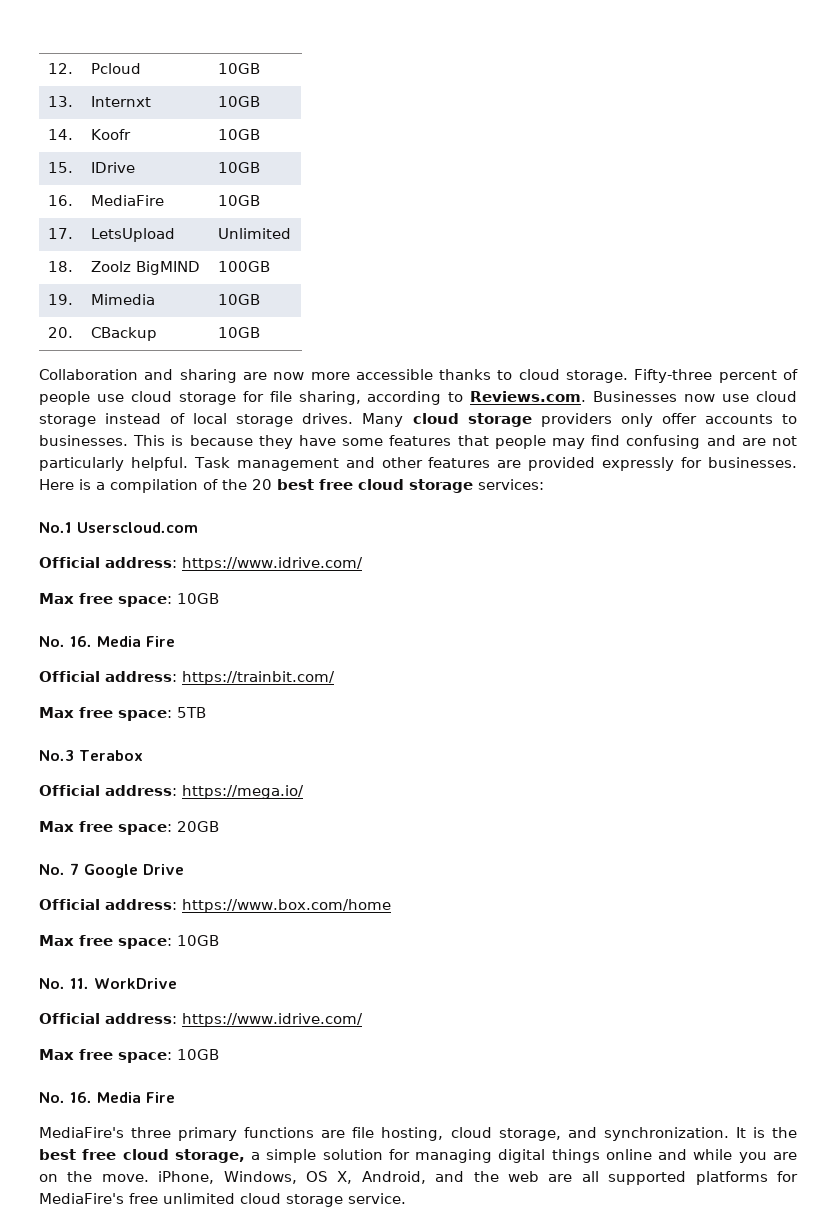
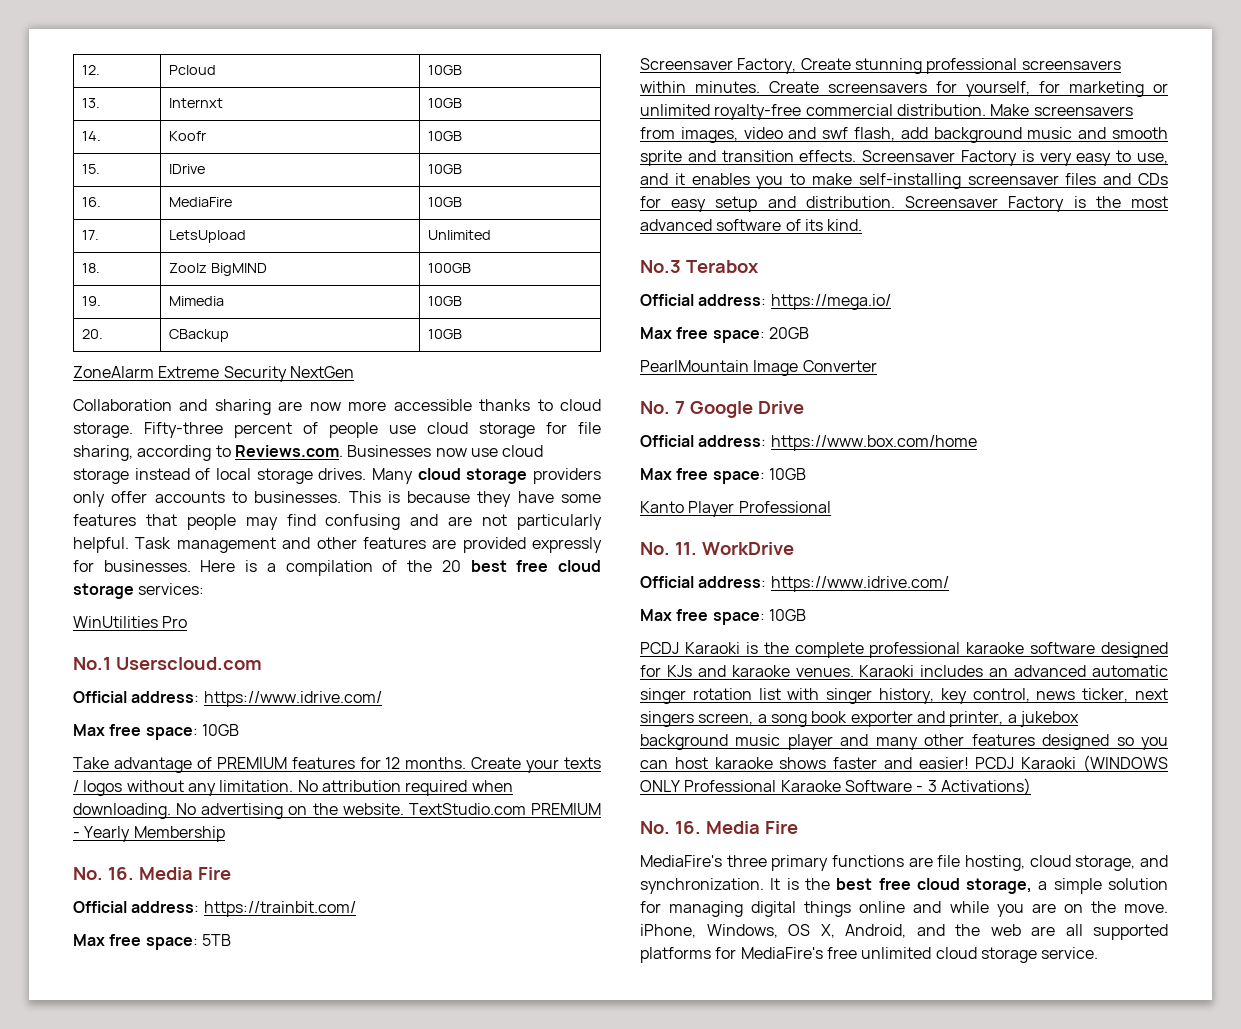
(260, 332) none -> [73,366,354,382] // ZoneAlarm Extreme Security NextGen
(544, 484) none -> [73,616,188,628] // WinUtilities Pro
(219, 598) none -> [73,757,602,773] [73,780,513,796] [73,803,601,819] [73,826,225,842] // Take advantage of PREMIUM features for 12 months. Create your texts / logos without any limitation. No attribution required when downloading. No advertising on the website. TextStudio.com PREMIUM - Yearly Membership
(206, 712) none -> [640,58,1121,74] [640,81,1168,97] [640,104,1133,120] [640,127,1168,143] [640,150,1168,166] [640,173,1168,189] [640,196,1168,212] [640,219,863,231] // Screensaver Factory, Create stunning professional screensavers within minutes. Create screensavers for yourself, for marketing or unlimited royalty-free commercial distribution. Make screensavers from images, video and swf flash, add background music and smooth sprite and transition effects. Screensaver Factory is very easy to use, and it enables you to make self-installing screensaver files and CDs for easy setup and distribution. Screensaver Factory is the most advanced software of its kind.
(219, 826) none -> [640,360,877,376] // PearlMountain Image Converter
(219, 940) none -> [640,501,831,517] // Kanto Player Professional
(219, 1054) none -> [640,642,1168,658] [640,665,1168,677] [640,688,1168,704] [640,711,1079,727] [640,734,1168,750] [640,755,1168,772] [640,778,1031,795] // PCDJ Karaoki is the complete professional karaoke software designed for KJs and karaoke venues. Karaoki includes an advanced automatic singer rotation list with singer history, key control, news ticker, next singers screen, a song book exporter and printer, a jukebox background music player and many other features designed so you can host karaoke shows faster and easier! PCDJ Karaoki (WINDOWS ONLY Professional Karaoke Software - 3 Activations)

